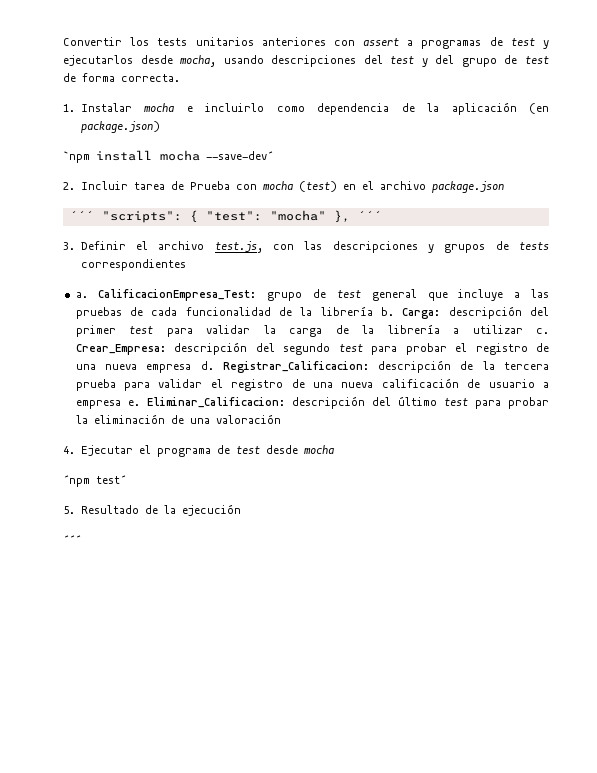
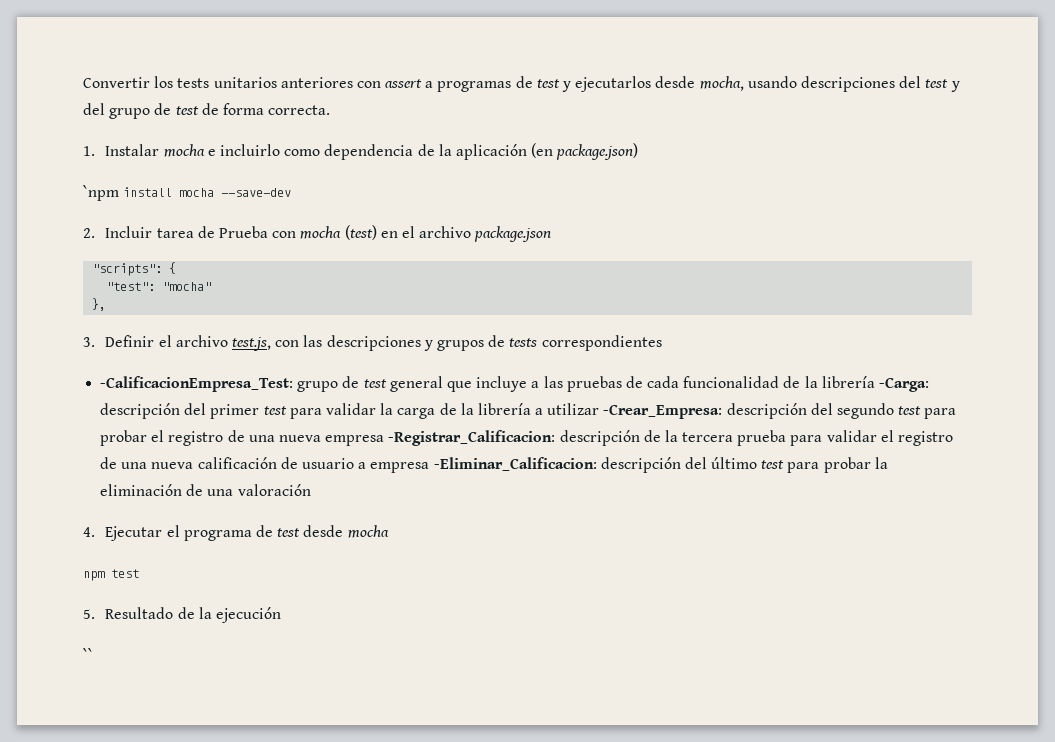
[206,151,273,160] --save-dev´ -> [221,188,292,197] --save-dev
[69,211,94,220] ´´´ -> (552, 234) none
(198, 216) none -> (177, 268) //
(326, 215) none -> (212, 286) //
[357,211,382,220] ´´´ -> (107, 304) none
[75,289,257,301] a. CalificacionEmpresa_Test: -> [100,376,294,392] -CalificacionEmpresa_Test:
[380,307,441,319] b. Carga: -> [879,377,930,392] -Carga:
[536,328,550,334] [75,344,166,355] c. Crear_Empresa: -> [603,404,723,419] -Crear_Empresa:
[200,361,369,373] d. Registrar_Calificacion: -> [388,430,556,446] -Registrar_Calificacion:
[127,397,285,408] e. Eliminar_Calificacion: -> [433,457,597,471] -Eliminar_Calificacion:
[63,475,126,487] ´npm test´ -> [83,569,139,581] npm test
[63,535,81,544] ´´´ -> [83,648,93,660] ``

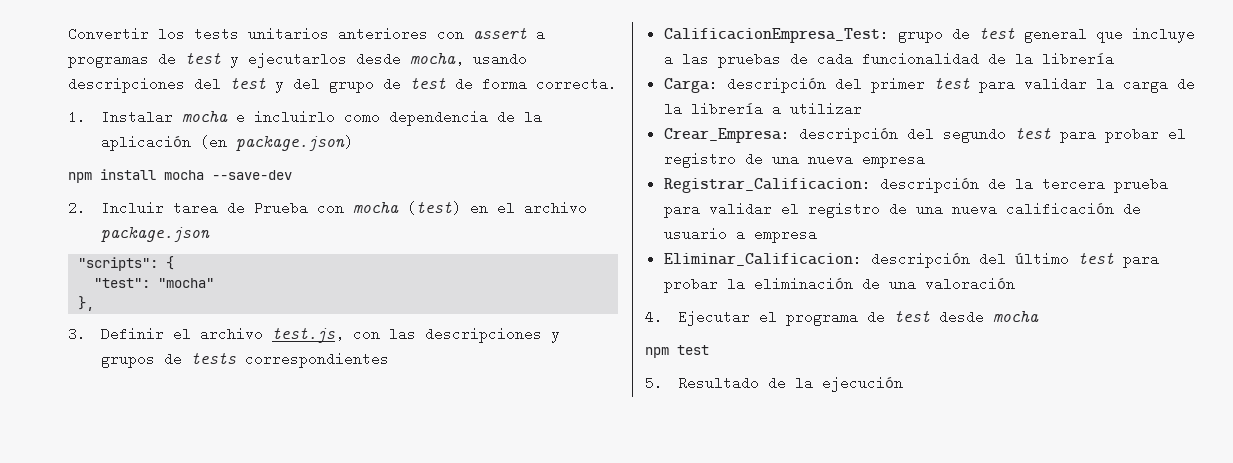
[83,185,119,201] `npm -> [68,172,92,183] npm
[100,376,294,392] -CalificacionEmpresa_Test: -> [663,27,889,43] CalificacionEmpresa_Test:
[879,377,930,392] -Carga: -> [663,77,718,93] // Carga:
[603,404,723,419] -Crear_Empresa: -> [663,127,790,143] // Crear_Empresa:
[388,430,556,446] -Registrar_Calificacion: -> [663,177,871,193] // Registrar_Calificacion:
[433,457,597,471] -Eliminar_Calificacion: -> [663,252,862,266] // Eliminar_Calificacion:
[83,648,93,660] // `` -> (903, 384) none

